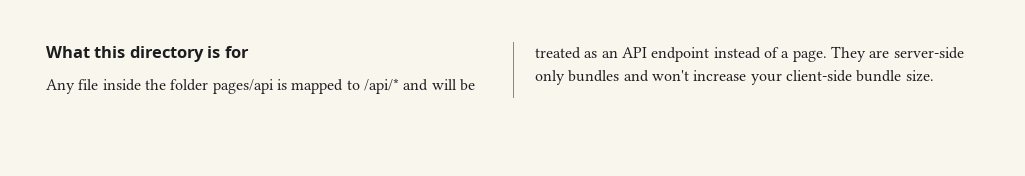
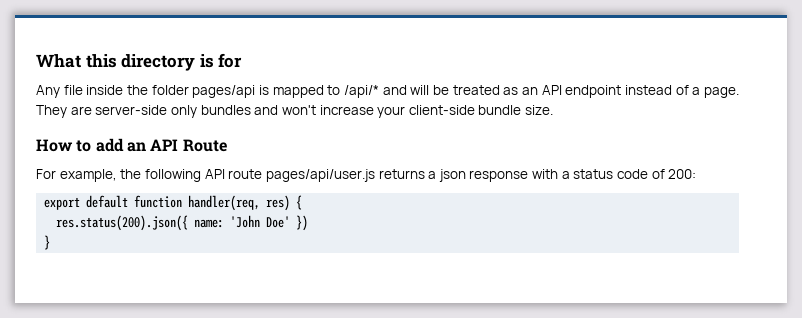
(934, 76) none -> [36,138,227,152] [36,169,697,182] [44,195,303,211] [56,215,309,231] [44,235,51,250] // How to add an API Route // For example, the following API route pages/api/user.js returns a json response with a status code of 200: // export default function handler(req, res) { // res.status(200).json({ name: 'John Doe' }) // }

